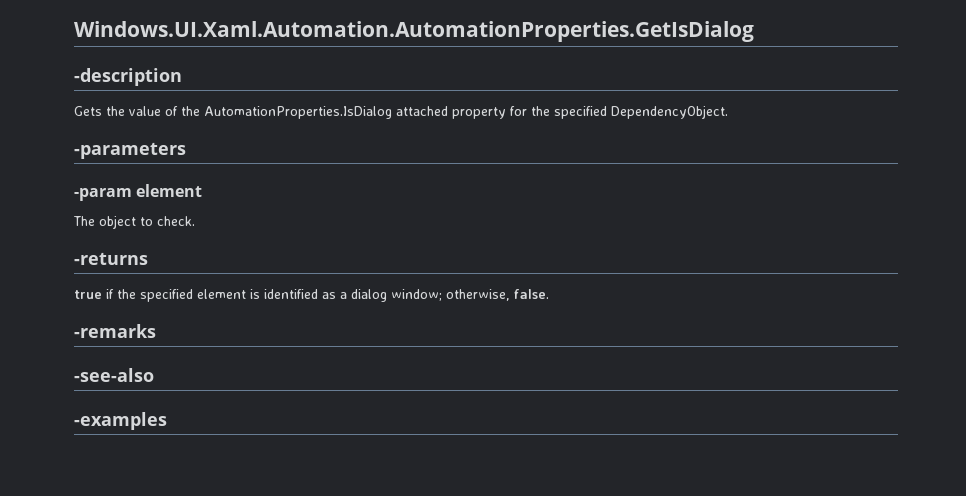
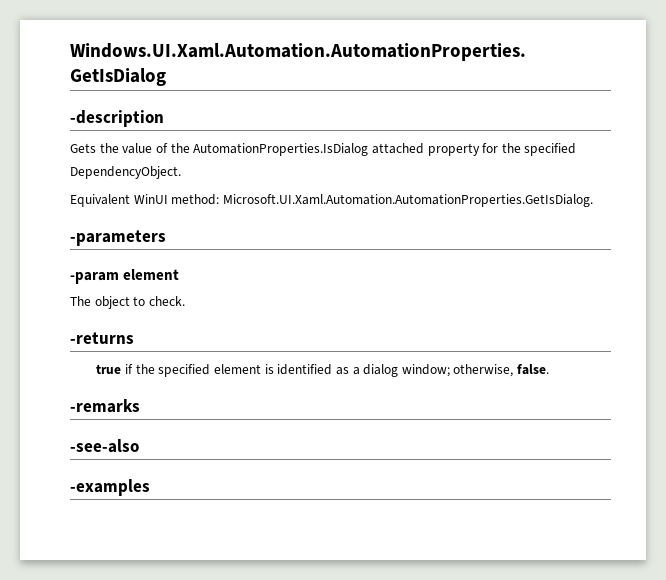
(728, 112) none -> [70,194,593,207] // Equivalent WinUI method: Microsoft.UI.Xaml.Automation.AutomationProperties.GetIsDialog.

